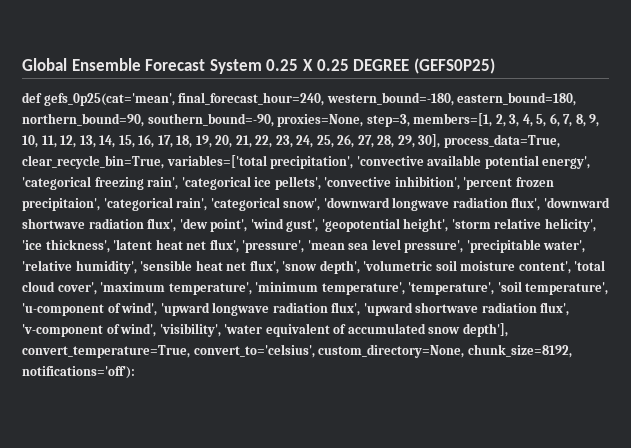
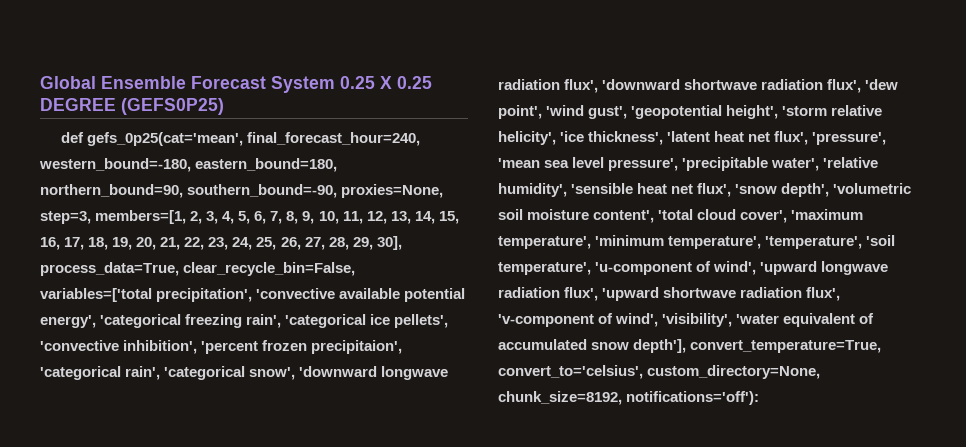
[22,155,164,169] clear_recycle_bin=True, -> [183,262,356,276] clear_recycle_bin=False,

